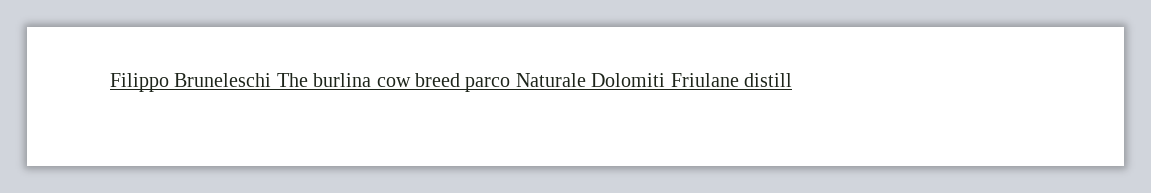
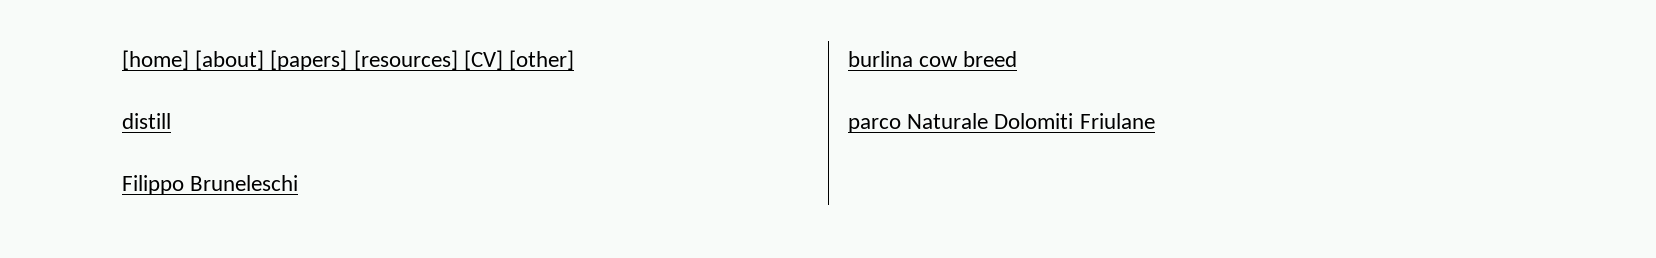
(110, 82) none -> [122,50,575,71] [122,113,171,129] [home] [about] [papers] [resources] [CV] [other] // distill //
[276,73,308,87] The -> (299, 183) //
(460, 80) none -> (1018, 59) //
[743,73,792,87] distill -> (1155, 121) none

